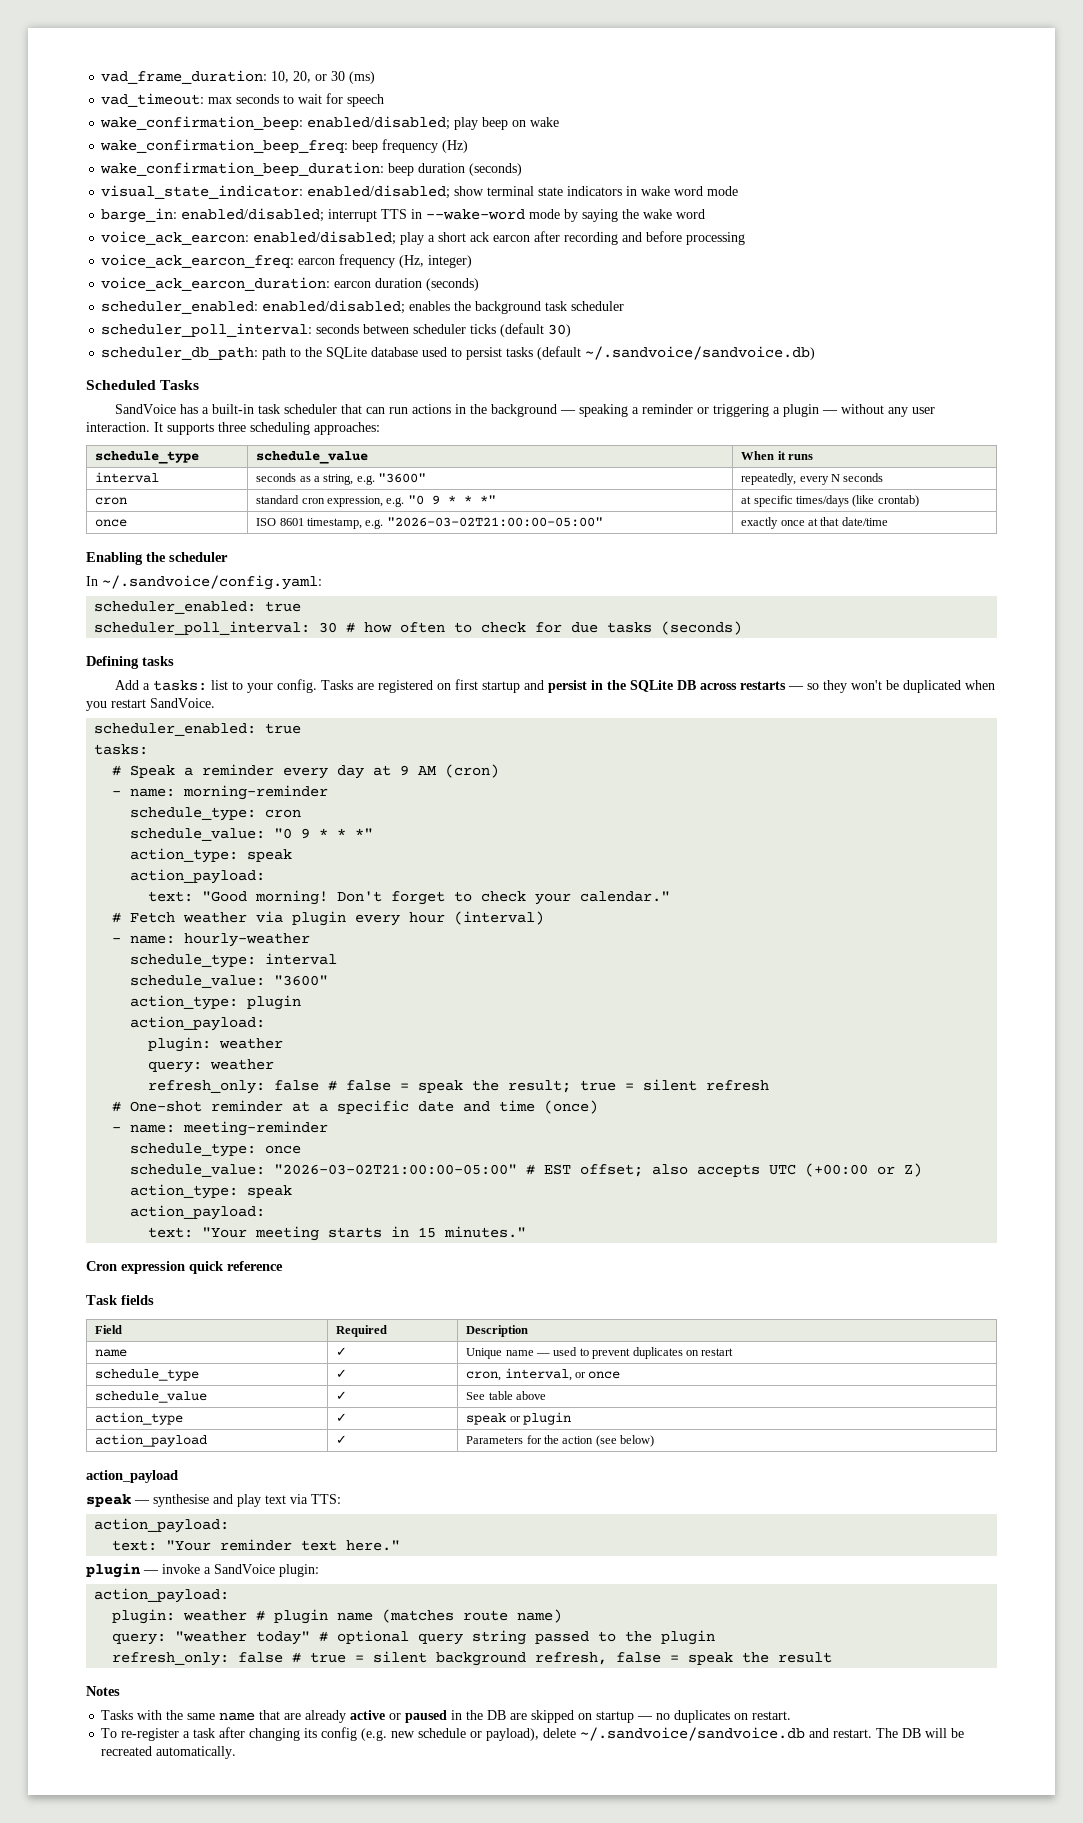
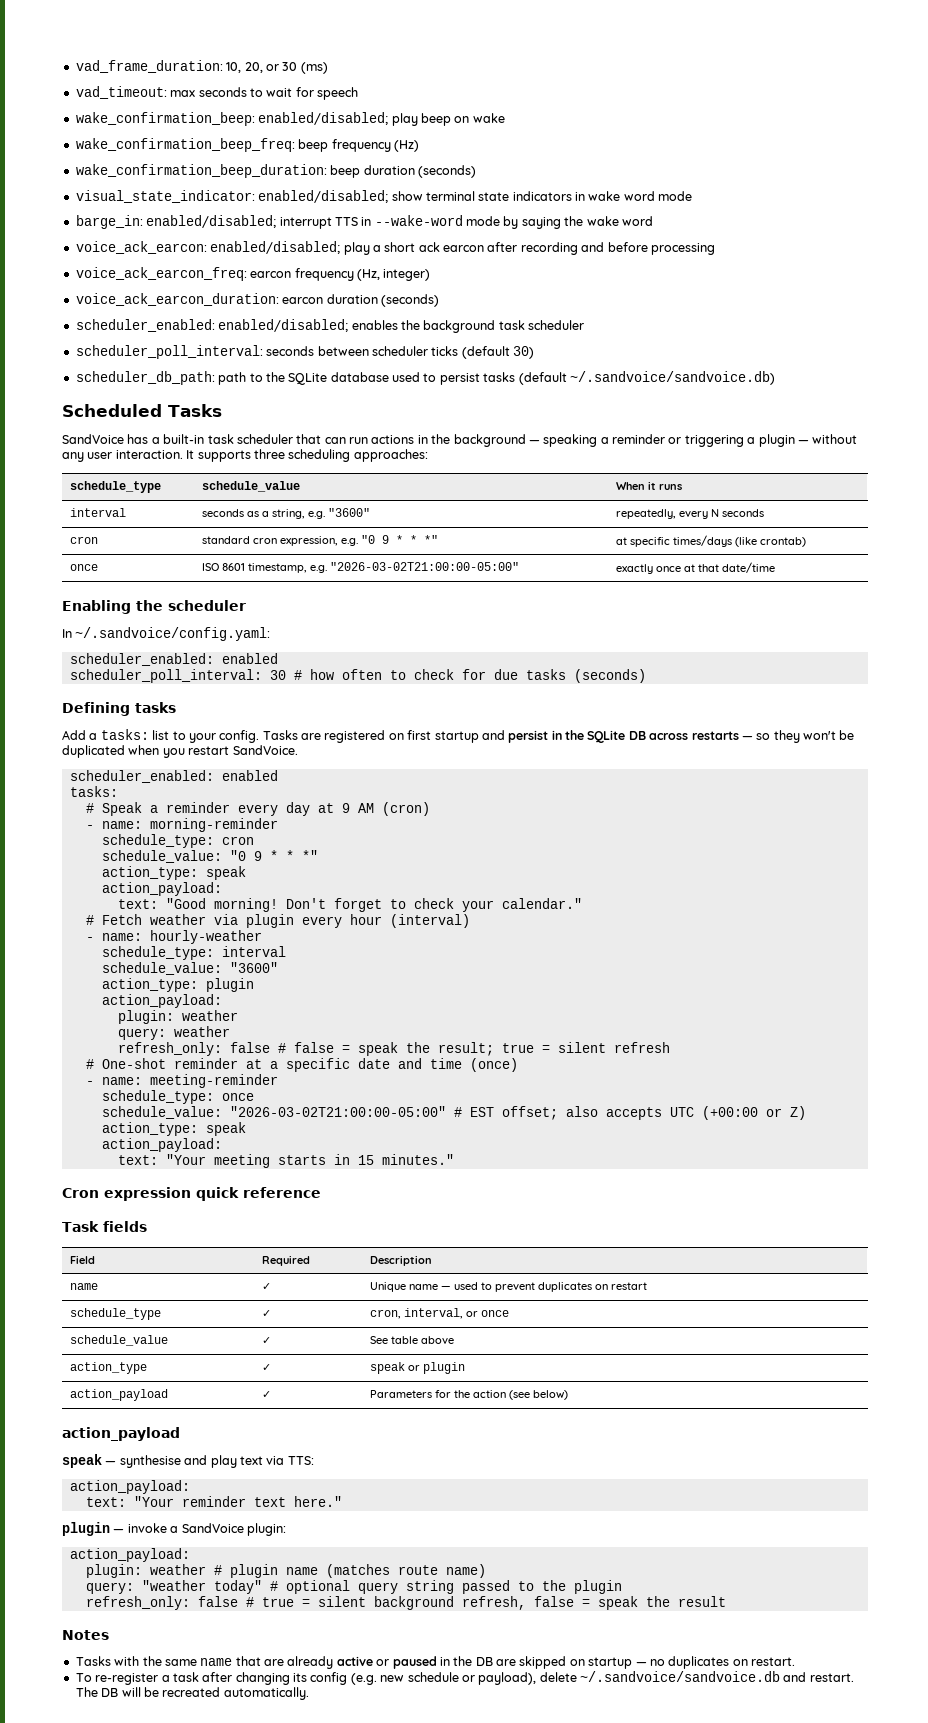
[265,601,302,612] true -> [221,653,278,664] enabled
[265,723,302,734] true -> [221,770,278,781] enabled

